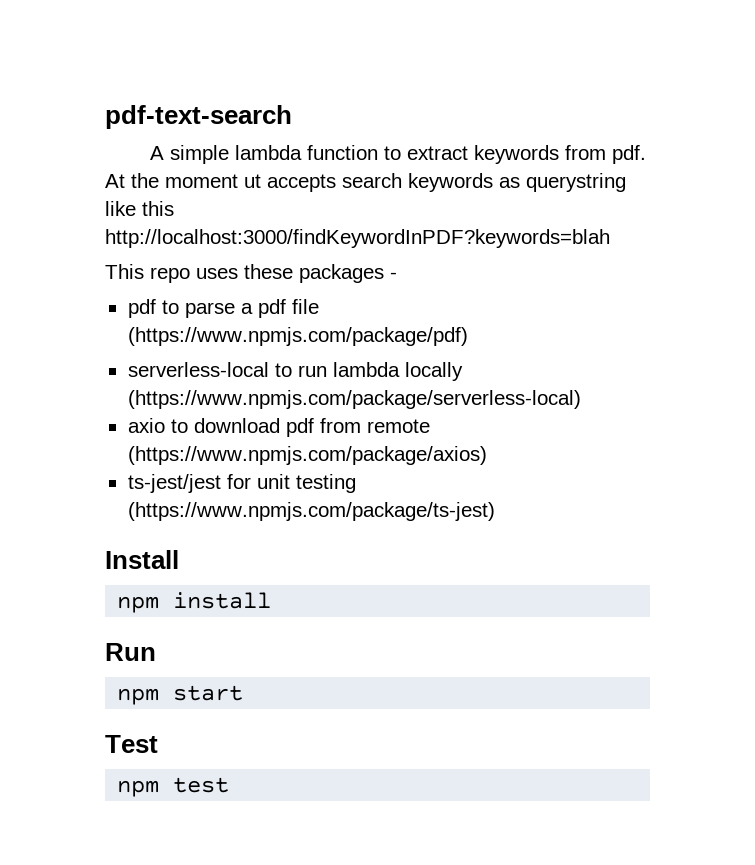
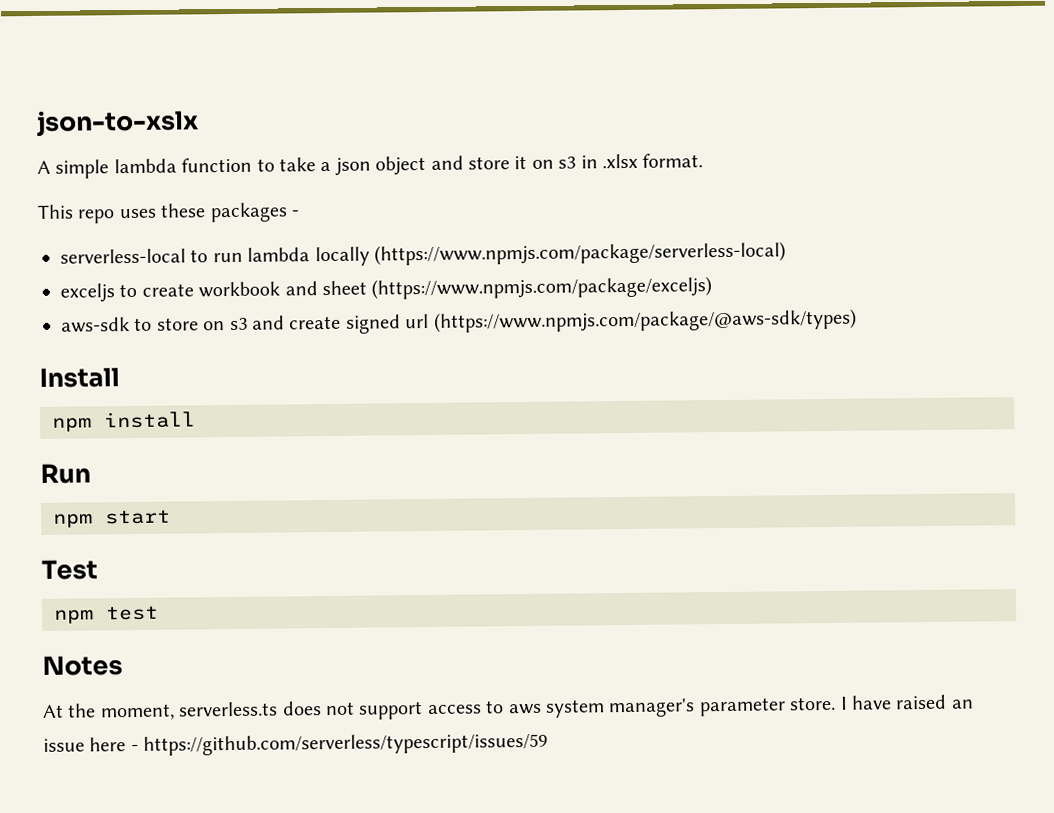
[105,105,292,129] pdf-text-search -> [36,109,199,137] json-to-xslx
[407,145,647,164] [105,173,626,192] [105,201,174,216] [105,229,610,248] extract keywords from pdf. At the moment ut accepts search keywords as querystring like this http://localhost:3000/findKeywordInPDF?keywords=blah -> [279,153,704,176] take a json object and store it on s3 in .xlsx format.
[127,299,319,318] [127,327,468,346] // pdf to parse a pdf file (https://www.npmjs.com/package/pdf) -> (300, 213) none
[127,418,430,437] [127,446,487,465] [127,474,356,493] [127,502,495,521] axio to download pdf from remote (https://www.npmjs.com/package/axios) // ts-jest/jest for unit testing (https://www.npmjs.com/package/ts-jest) -> [60,276,713,303] [61,308,857,334] exceljs to create workbook and sheet (https://www.npmjs.com/package/exceljs) // aws-sdk to store on s3 and create signed url (https://www.npmjs.com/package/@aws-sdk/types)
(230, 785) none -> [42,655,123,676] [42,694,974,721] [43,732,549,756] // Notes // At the moment, serverless.ts does not support access to aws system manager's parameter store. I have raised an issue here - https://github.com/serverless/typescript/issues/59

